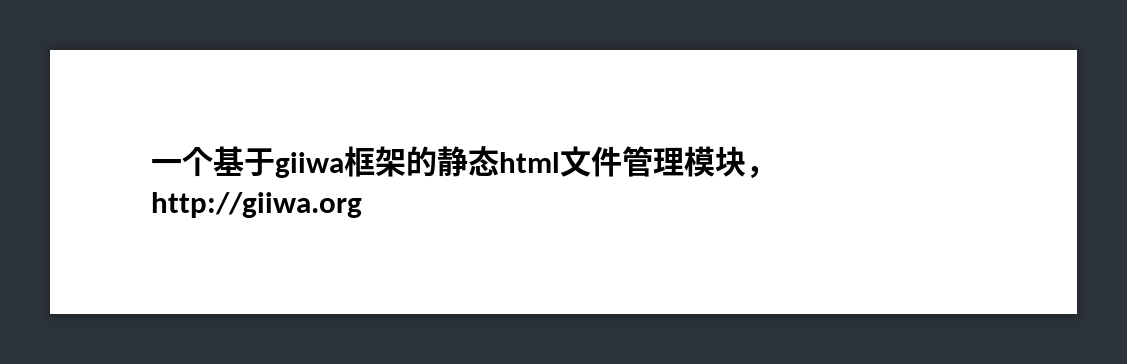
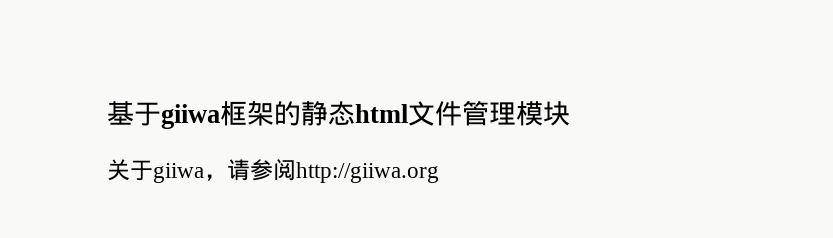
[151,147,213,177] 一个 -> (107, 113) none
[746,166,777,179] ， -> [107,159,296,183] // 关于giiwa，请参阅

